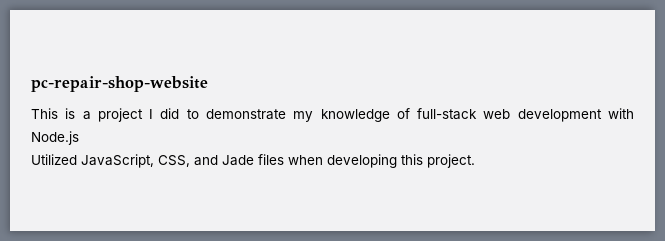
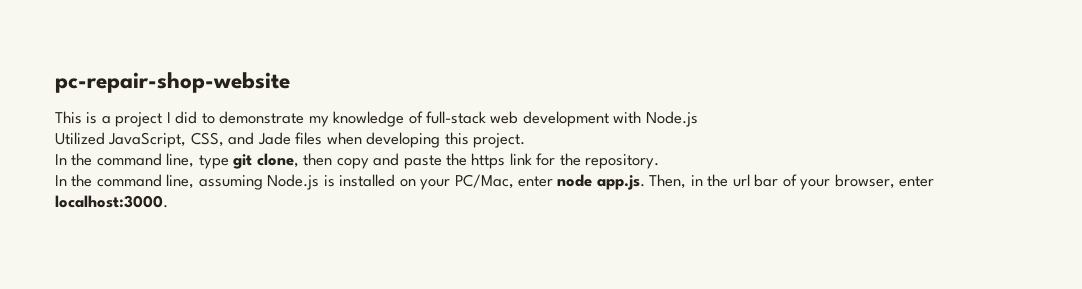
(475, 161) none -> [55,153,660,169] [55,174,935,190] [55,195,168,208] // In the command line, type git clone, then copy and paste the https link for the repository. // In the command line, assuming Node.js is installed on your PC/Mac, enter node app.js. Then, in the url bar of your browser, enter localhost:3000.

